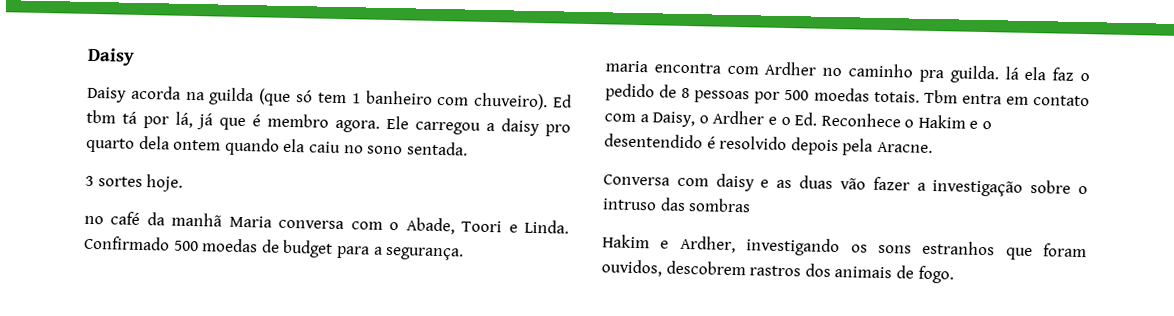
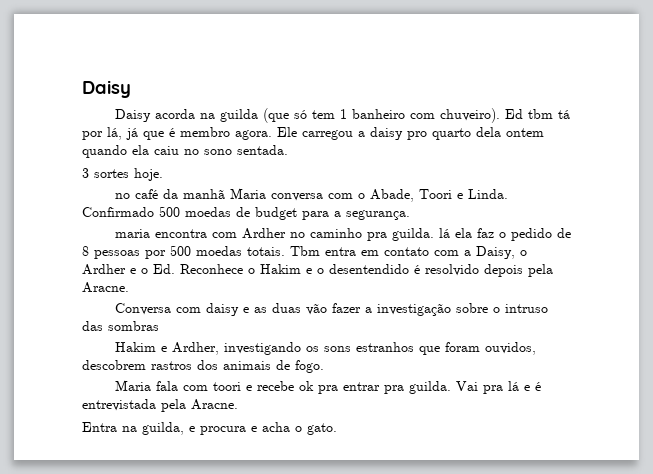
(954, 274) none -> [114,380,541,394] [82,399,238,412] [82,422,337,435] // Maria fala com toori e recebe ok pra entrar pra guilda. Vai pra lá e é entrevistada pela Aracne. // Entra na guilda, e procura e acha o gato.

